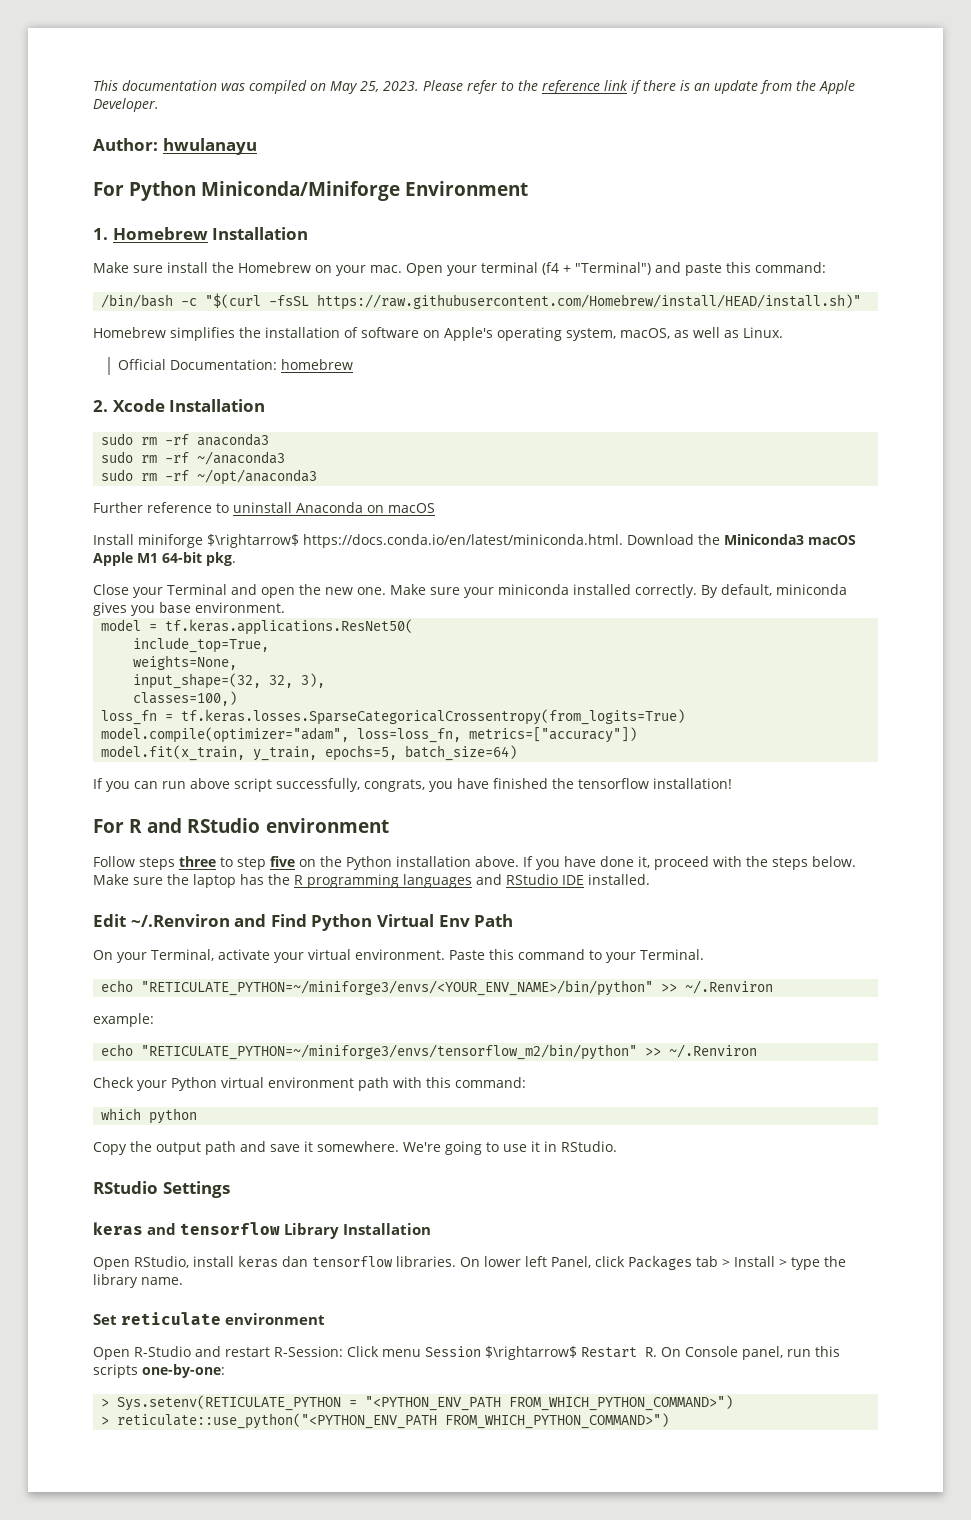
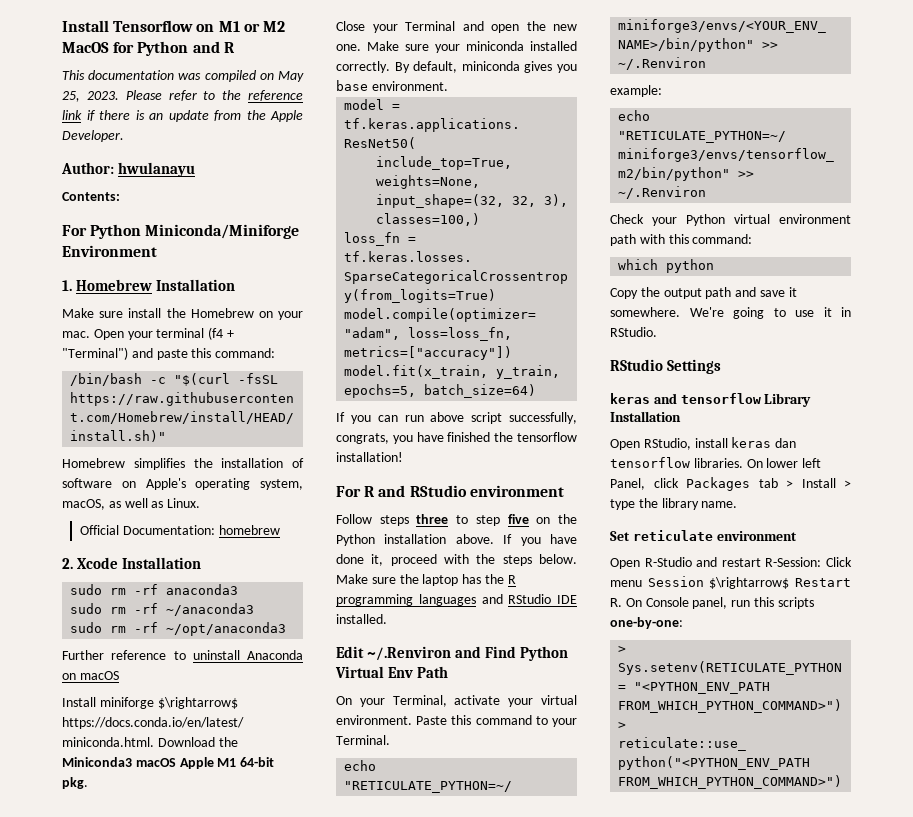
(93, 85) none -> [62,20,285,32] [62,41,235,56] Install Tensorflow on M1 or M2 MacOS for Python and R //
(257, 146) none -> [62,192,120,201] // Contents:

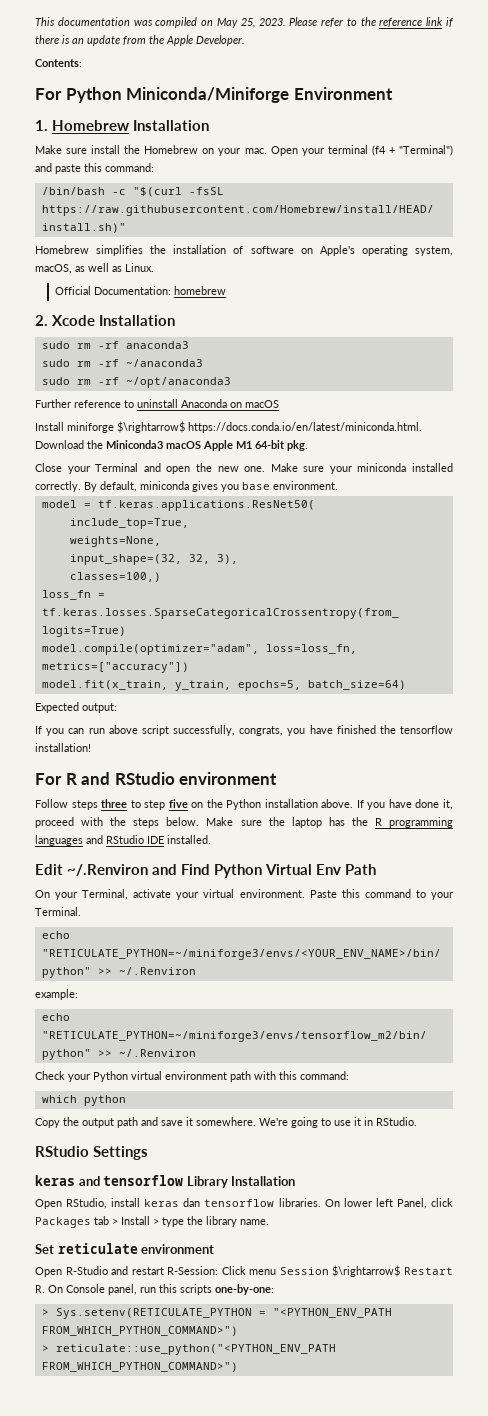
[62,20,285,32] [62,41,235,56] Install Tensorflow on M1 or M2 MacOS for Python and R // -> (35, 21) none
[61,162,196,177] // Author: hwulanayu -> (245, 40) none
(537, 391) none -> [35,702,117,713] // Expected output:

